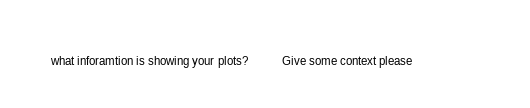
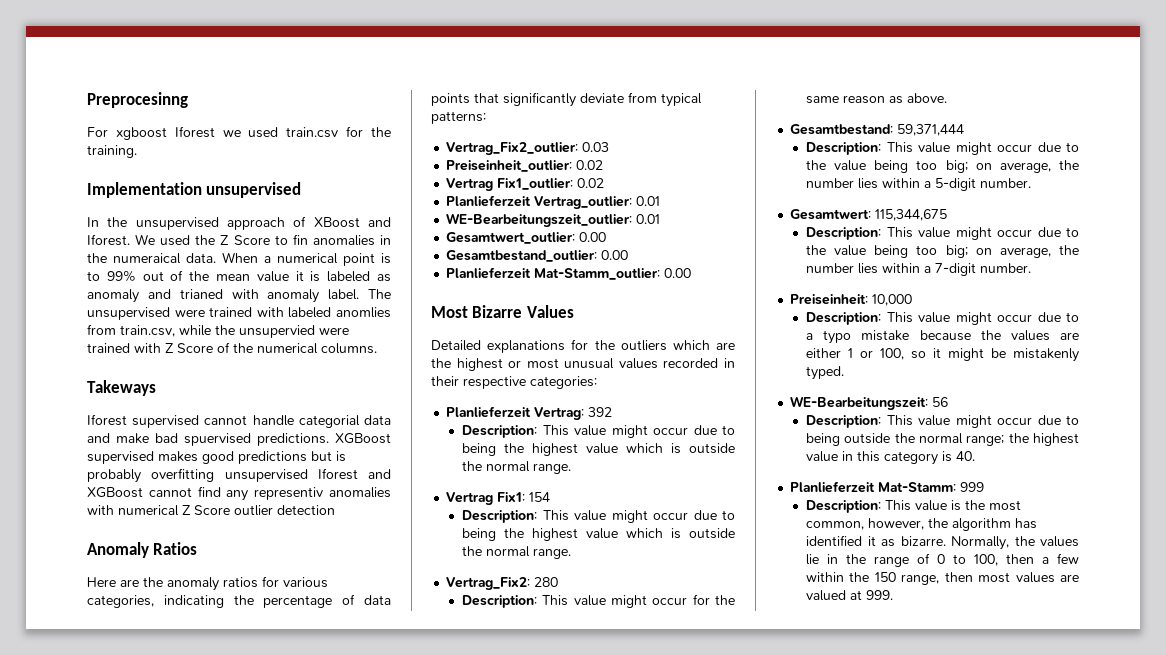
[50,56,413,68] what inforamtion is showing your plots? Give some context please -> [87,92,188,108] [87,126,391,140] [87,145,137,158] [87,182,302,198] [87,216,391,230] [87,234,391,246] [87,252,391,266] [87,270,392,282] [87,289,391,303] [87,307,391,320] [87,324,349,338] [87,342,377,354] [87,380,156,396] [87,414,391,428] [87,433,391,446] [87,451,346,464] [87,468,391,483] [87,486,391,501] [87,505,335,516] [87,542,198,558] [87,576,328,591] [87,594,392,608] [431,92,702,107] [431,111,486,124] [446,142,610,155] [446,160,604,172] [446,178,605,191] [446,195,661,209] [446,213,661,227] [446,232,607,244] [446,250,629,262] [446,267,692,280] [431,305,574,318] [431,339,735,353] [431,358,735,371] [431,376,597,389] [446,406,613,420] [462,425,735,438] [462,443,735,456] [462,461,572,474] [446,492,551,505] [462,510,735,523] [462,528,735,541] [462,546,572,559] [446,577,559,590] [462,594,735,608] [806,93,948,104] [790,124,965,136] [806,142,1079,155] [806,160,1079,173] [806,178,1032,191] [790,209,948,221] [806,227,1079,240] [806,245,1079,258] [806,263,1032,276] [790,294,913,306] [806,312,1079,325] [806,330,1079,344] [806,348,1079,362] [806,366,845,380] [790,396,949,410] [806,415,1079,428] [806,433,1079,446] [806,451,976,465] [790,481,985,493] [806,500,1022,513] [806,518,1038,531] [806,535,1079,550] [806,553,1079,567] [806,572,1079,585] [806,590,894,601] Preprocesinng // For xgboost Iforest we used train.csv for the training. // Implementation unsupervised // In the unsupervised approach of XBoost and Iforest. We used the Z Score to fin anomalies in the numeraical data. When a numerical point is to 99% out of the mean value it is labeled as anomaly and trianed with anomaly label. The unsupervised were trained with labeled anomlies from train.csv, while the unsupervied were trained with Z Score of the numerical columns. // Takeways // Iforest supervised cannot handle categorial data and make bad spuervised predictions. XGBoost supervised makes good predictions but is probably overfitting unsupervised Iforest and XGBoost cannot find any representiv anomalies with numerical Z Score outlier detection // Anomaly Ratios // Here are the anomaly ratios for various categories, indicating the percentage of data points that significantly deviate from typical patterns: // Vertrag_Fix2_outlier: 0.03 // Preiseinheit_outlier: 0.02 // Vertrag Fix1_outlier: 0.02 // Planlieferzeit Vertrag_outlier: 0.01 // WE-Bearbeitungszeit_outlier: 0.01 // Gesamtwert_outlier: 0.00 // Gesamtbestand_outlier: 0.00 // Planlieferzeit Mat-Stamm_outlier: 0.00 // Most Bizarre Values // Detailed explanations for the outliers which are the highest or most unusual values recorded in their respective categories: // Planlieferzeit Vertrag: 392 // Description: This value might occur due to being the highest value which is outside the normal range. // Vertrag Fix1: 154 // Description: This value might occur due to being the highest value which is outside the normal range. // Vertrag_Fix2: 280 // Description: This value might occur for the same reason as above. // Gesamtbestand: 59,371,444 // Description: This value might occur due to the value being too big; on average, the number lies within a 5-digit number. // Gesamtwert: 115,344,675 // Description: This value might occur due to the value being too big; on average, the number lies within a 7-digit number. // Preiseinheit: 10,000 // Description: This value might occur due to a typo mistake because the values are either 1 or 100, so it might be mistakenly typed. // WE-Bearbeitungszeit: 56 // Description: This value might occur due to being outside the normal range; the highest value in this category is 40. // Planlieferzeit Mat-Stamm: 999 // Description: This value is the most common, however, the algorithm has identified it as bizarre. Normally, the values lie in the range of 0 to 100, then a few within the 150 range, then most values are valued at 999.

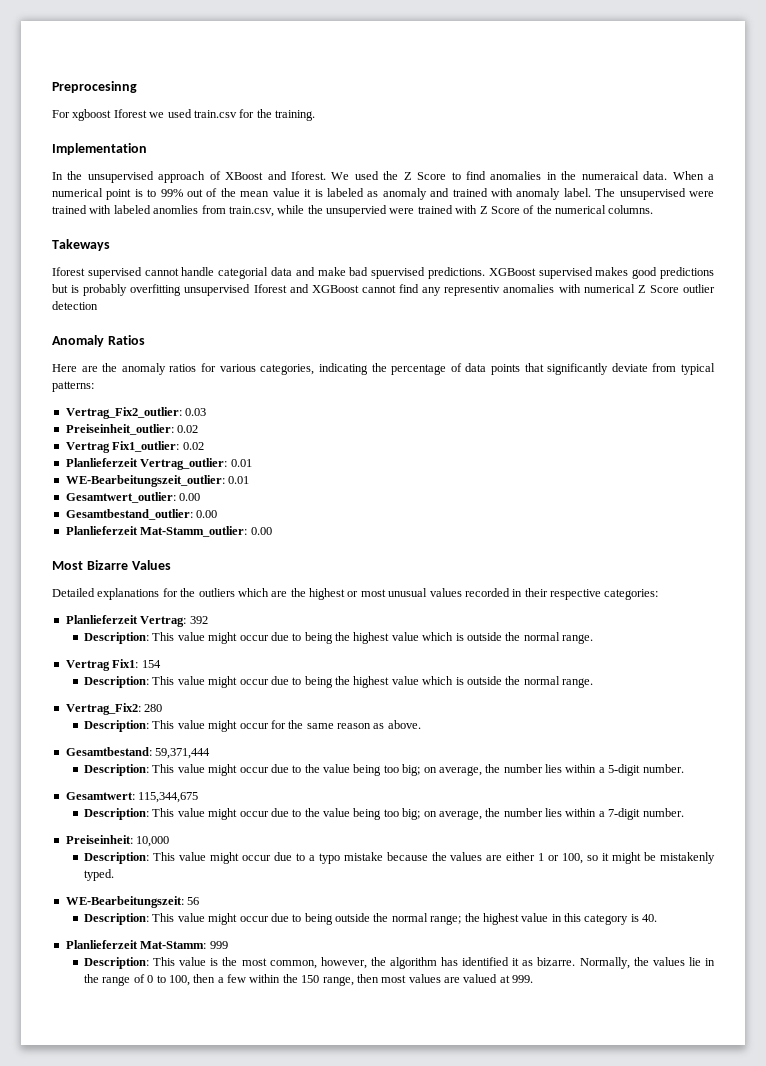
[206,182,302,198] unsupervised -> (147, 149) none
[292,234,308,245] fin -> [466,171,487,180] find
[179,289,223,299] trianed -> [452,188,488,197] trained

